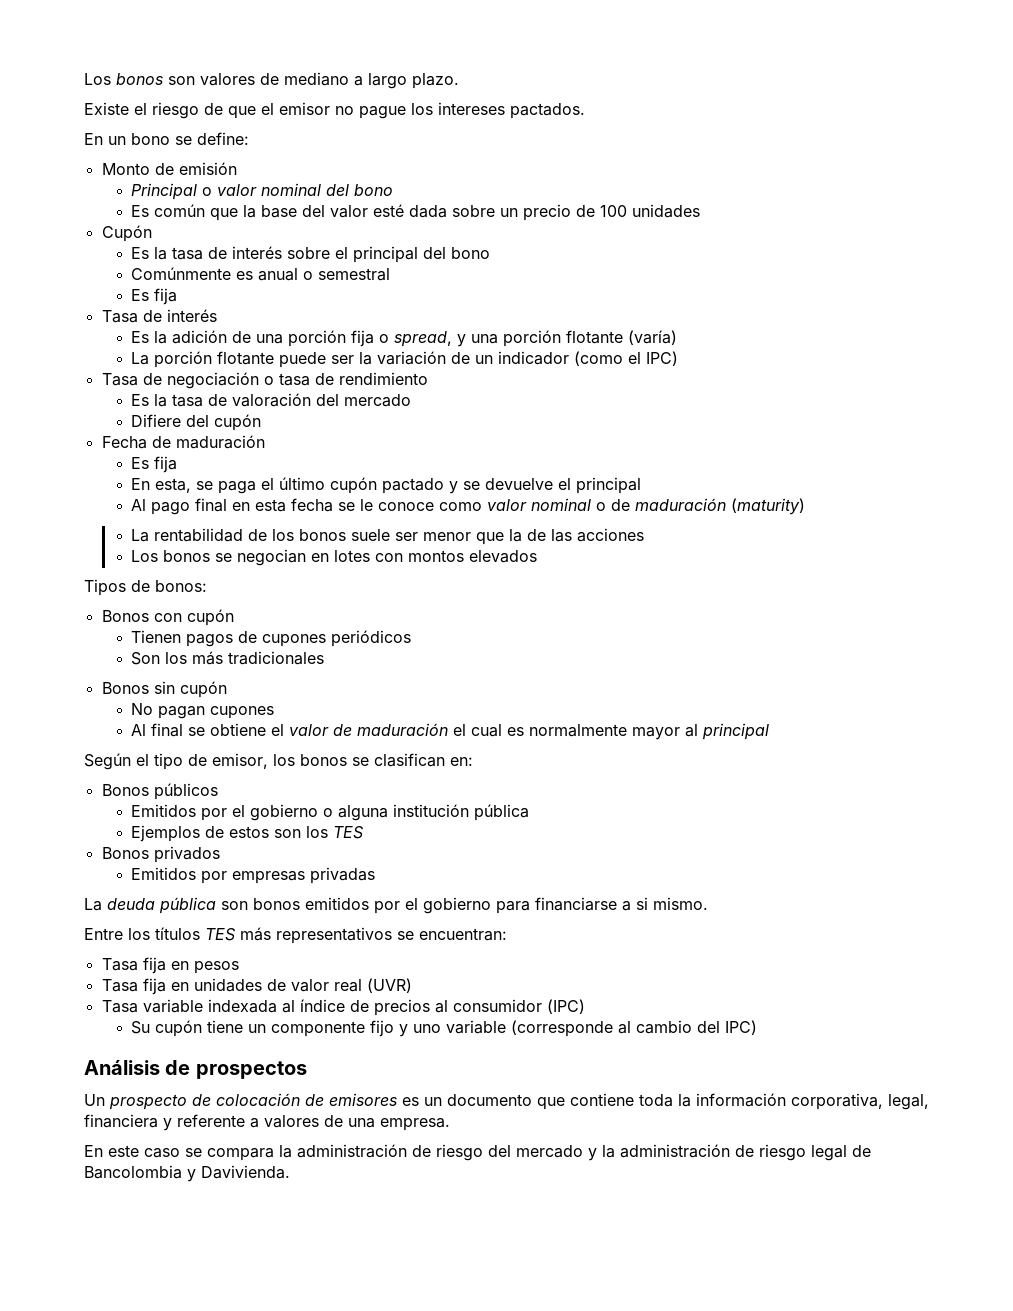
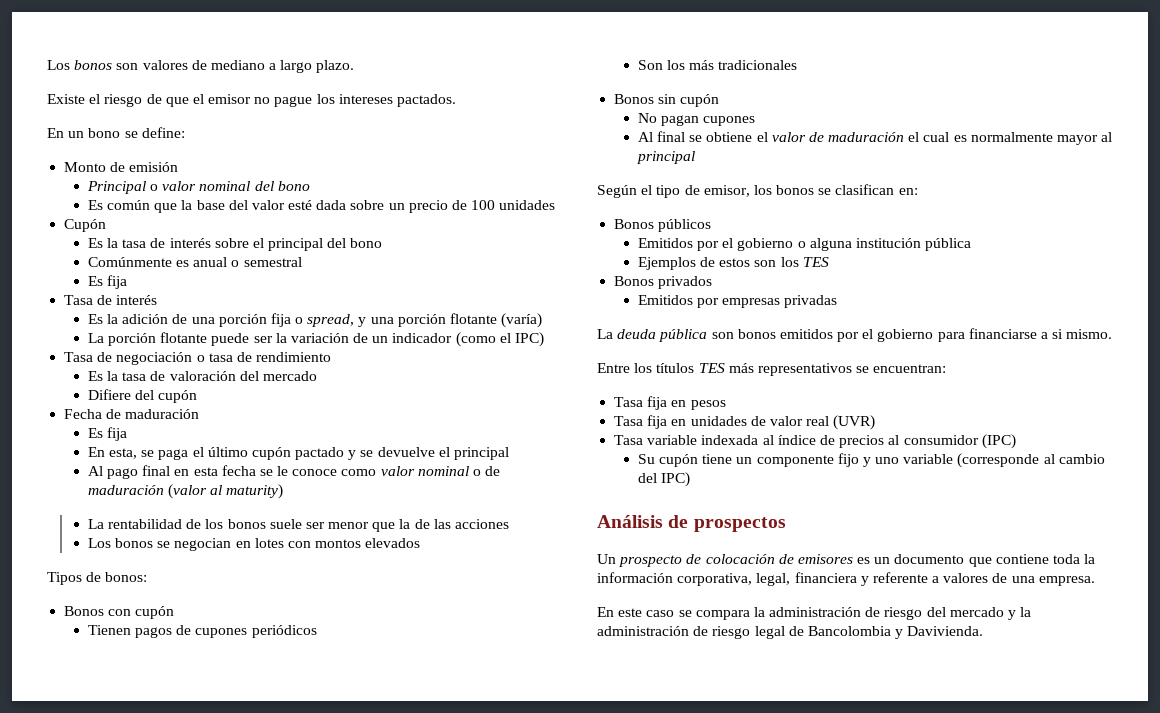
[731,498,806,515] (maturity) -> [167,484,284,499] (valor al maturity)

